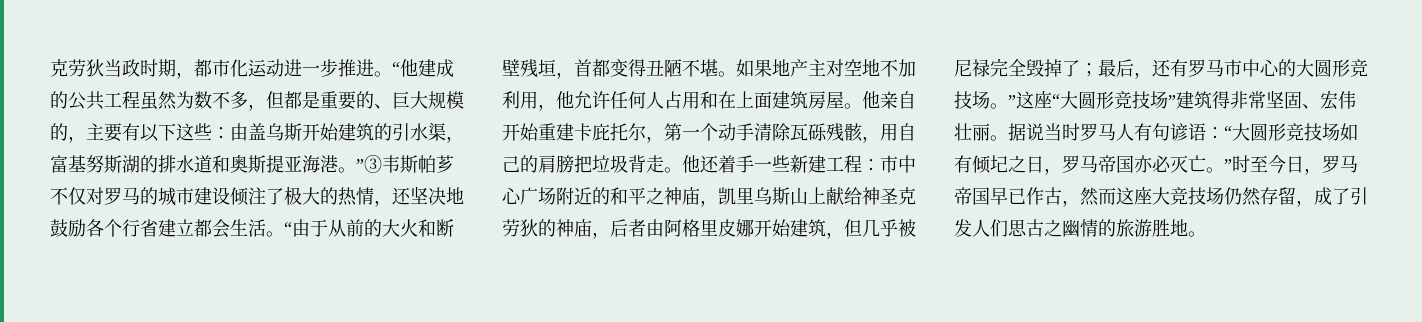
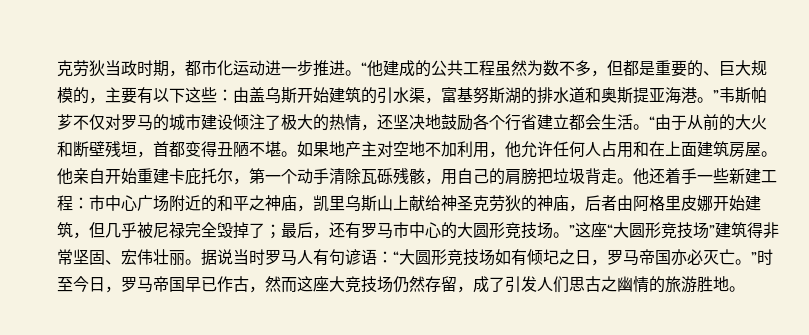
[356,155,382,173] ”③ -> [713,90,719,101] ”

